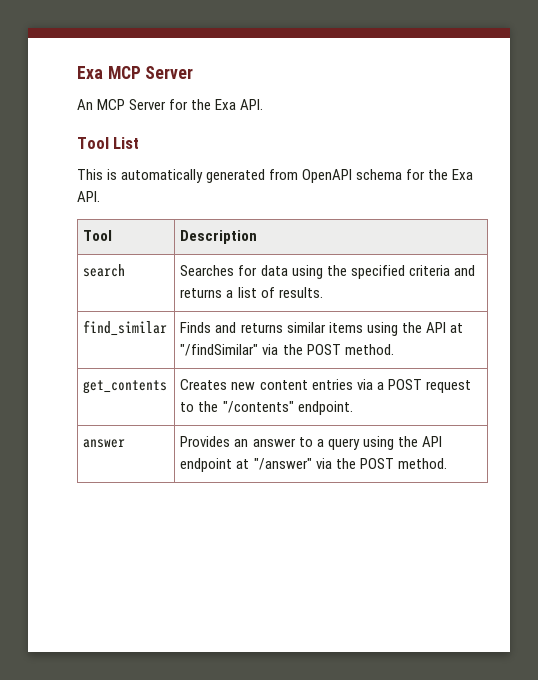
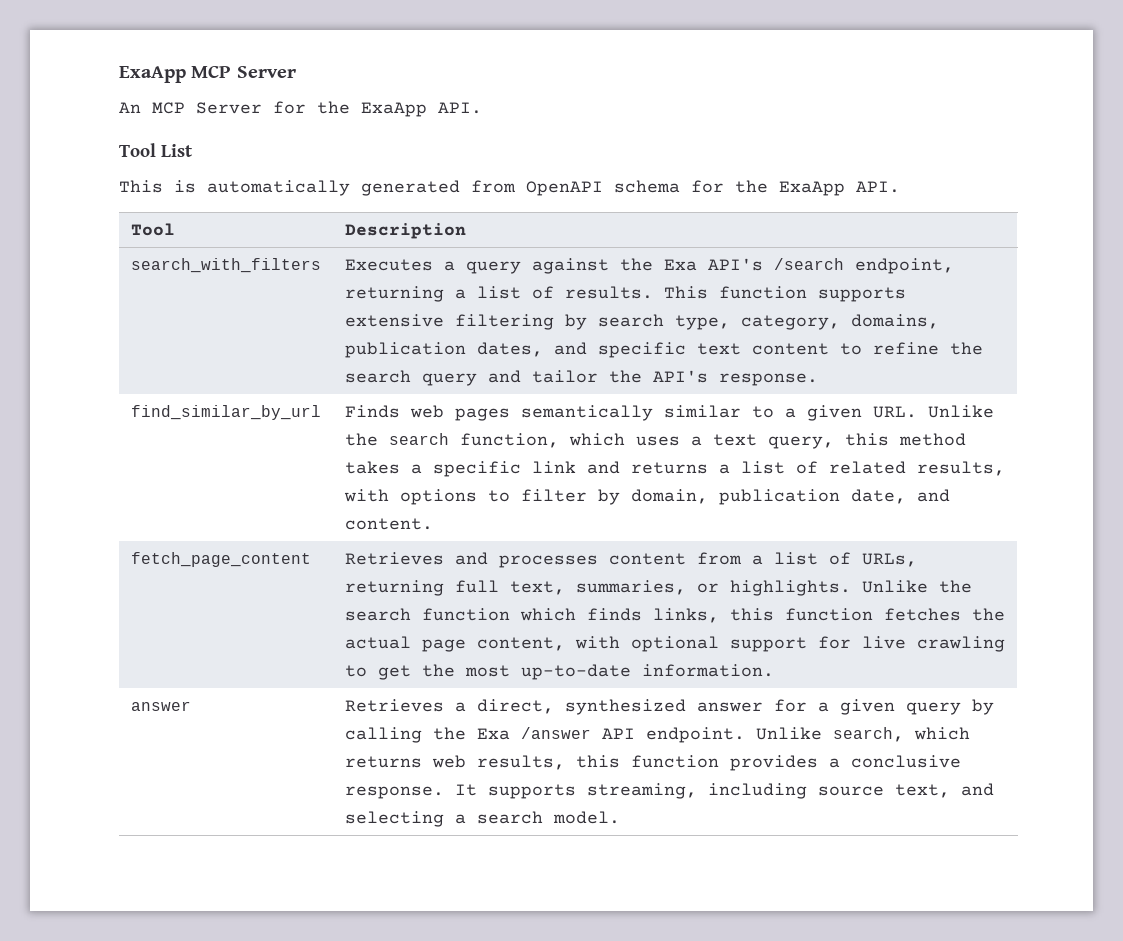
[77,66,103,79] Exa -> [119,66,186,83] ExaApp
[215,99,237,110] Exa -> [361,102,427,117] ExaApp
[452,169,474,180] Exa -> [779,181,845,196] ExaApp
[83,264,126,277] [180,265,450,279] search | Searches for data using the specified criteria -> [130,258,321,273] [344,258,954,274] [344,286,906,302] [344,314,939,330] [344,342,983,358] [344,370,818,386] [130,405,321,420] [344,405,994,421] [344,433,966,449] [344,461,576,477] search_with_filters | Executes a query against the Exa API's /search endpoint, returning a list of results. This function supports extensive filtering by search type, category, domains, publication dates, and specific text content to refine the search query and tailor the API's response. // find_similar_by_url | Finds web pages semantically similar to a given URL. Unlike the search function, which uses a text query, this method takes a specific link
[278,287,323,298] [83,320,168,336] [180,322,463,336] [180,344,394,356] [83,380,168,394] [180,379,471,393] [180,401,353,415] [83,439,126,448] [180,436,442,450] [180,458,447,472] results. // find_similar | Finds and returns similar items using the API at "/findSimilar" via the POST method. // get_contents | Creates new content entries via a POST request to the "/contents" endpoint. // answer | Provides an answer to a query using the API endpoint at "/answer" via the POST method. -> [828,461,1005,476] [343,489,950,505] [344,518,433,530] [130,552,311,567] [344,552,917,568] [344,580,972,596] [344,608,1005,623] [344,636,1005,652] [344,664,774,680] [130,701,191,711] [344,699,994,715] [344,727,970,743] [344,755,961,771] [344,783,994,799] [344,811,620,827] related results, with options to filter by domain, publication date, and content. // fetch_page_content | Retrieves and processes content from a list of URLs, returning full text, summaries, or highlights. Unlike the search function which finds links, this function fetches the actual page content, with optional support for live crawling to get the most up-to-date information. // answer | Retrieves a direct, synthesized answer for a given query by calling the Exa /answer API endpoint. Unlike search, which returns web results, this function provides a conclusive response. It supports streaming, including source text, and selecting a search model.

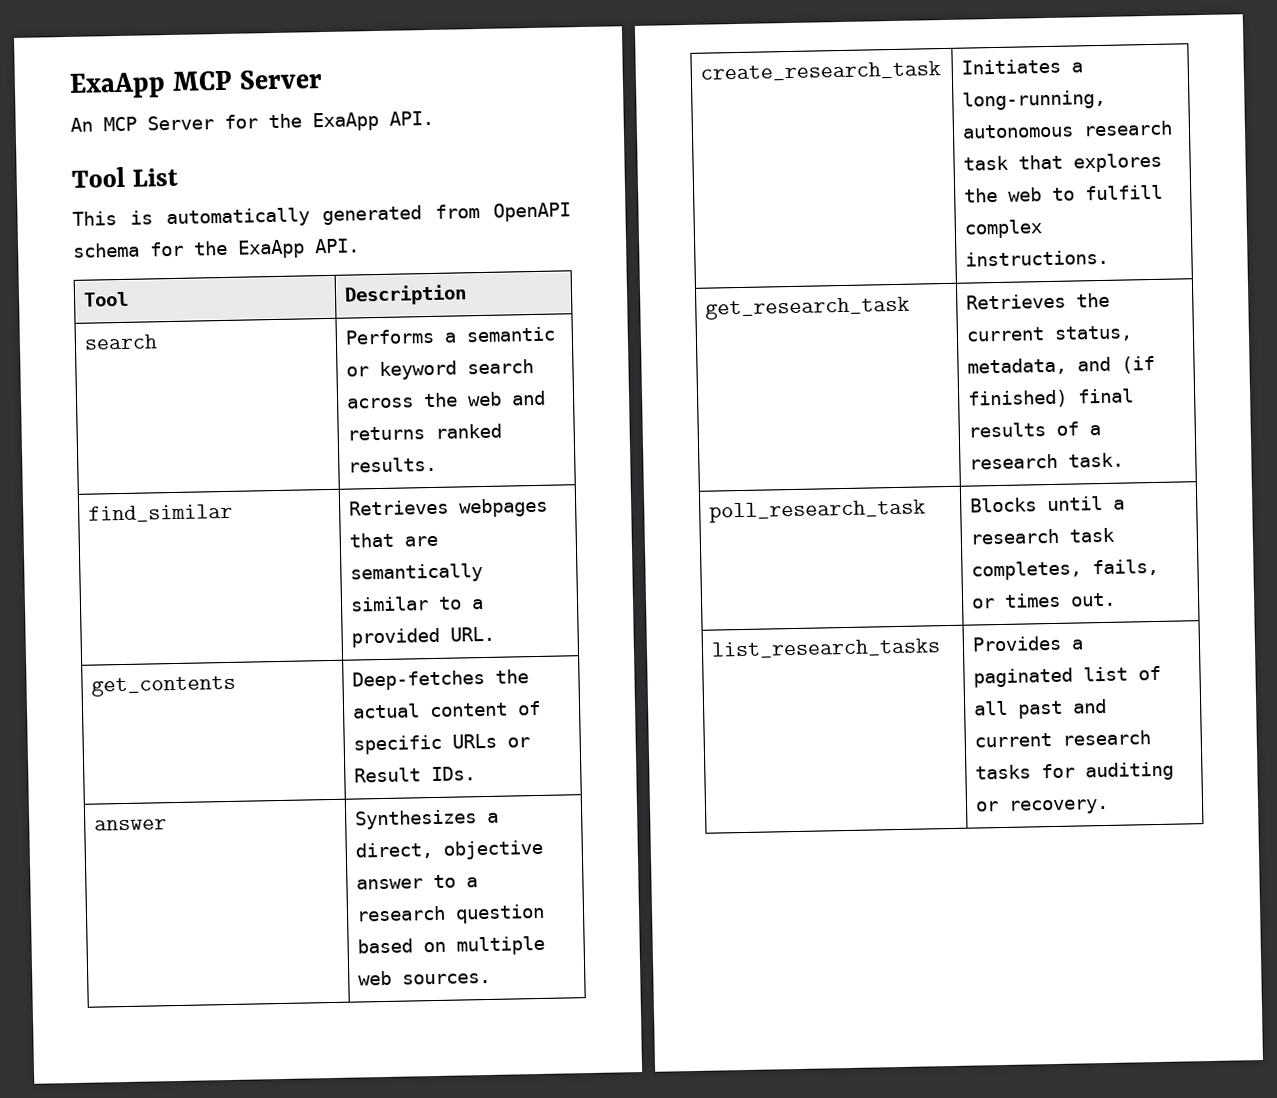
[130,258,321,273] [344,258,954,274] [344,286,906,302] [344,314,939,330] [344,342,983,358] [344,370,818,386] [130,405,321,420] [344,405,510,421] search_with_filters | Executes a query against the Exa API's /search endpoint, returning a list of results. This function supports extensive filtering by search type, category, domains, publication dates, and specific text content to refine the search query and tailor the API's response. // find_similar_by_url | Finds web pages -> [84,334,159,350] [345,326,556,345] [346,358,535,380] [347,390,547,409] [347,423,503,441] [348,456,438,473] [88,503,234,523] [349,497,549,518] [349,532,439,548] search | Performs a semantic or keyword search across the web and returns ranked results. // find_similar | Retrieves webpages that are
[806,405,862,421] given -> [351,627,441,648] provided
[927,405,994,418] [344,433,966,449] [344,461,1005,477] [343,489,950,505] [344,518,433,530] [130,552,311,567] [344,552,917,568] [344,580,972,596] [344,608,1005,623] [344,636,1005,652] [344,664,774,680] Unlike the search function, which uses a text query, this method takes a specific link and returns a list of related results, with options to filter by domain, publication date, and content. // fetch_page_content | Retrieves and processes content from a list of URLs, returning full text, summaries, or highlights. Unlike the search function which finds links, this function fetches the actual page content, with optional support for live crawling to get the most up-to-date information. -> [91,675,237,697] [352,669,530,691] [352,700,542,719] [353,733,531,755] [354,766,477,783] // get_contents | Deep-fetches the actual content of specific URLs or Result IDs.
[344,699,444,712] Retrieves -> [355,809,478,830] Synthesizes
[564,699,994,715] [344,727,970,743] [344,755,961,771] [344,783,994,799] [344,811,620,827] synthesized answer for a given query by calling the Exa /answer API endpoint. Unlike search, which returns web results, this function provides a conclusive response. It supports streaming, including source text, and selecting a search model. -> [443,839,544,860] [356,874,479,890] [356,903,546,924] [357,935,546,956] [358,970,492,986] [700,61,942,82] [961,58,1084,75] [962,89,1107,111] [962,120,1174,139] [963,152,1163,173] [964,184,1164,203] [964,219,1044,239] [965,249,1110,267] [705,296,911,320] [966,292,1111,310] [966,325,1134,342] [967,355,1156,376] [968,388,1135,409] [968,421,1102,438] [969,452,1125,470] [709,499,927,523] [970,495,1126,513] [970,527,1116,545] [971,558,1160,581] [972,592,1117,609] [711,638,942,659] [972,635,1085,652] [973,665,1162,688] [974,698,1108,719] [974,730,1152,748] [975,761,1175,782] [975,798,1110,815] objective answer to a research question based on multiple web sources. // create_research_task | Initiates a long-running, autonomous research task that explores the web to fulfill complex instructions. // get_research_task | Retrieves the current status, metadata, and (if finished) final results of a research task. // poll_research_task | Blocks until a research task completes, fails, or times out. // list_research_tasks | Provides a paginated list of all past and current research tasks for auditing or recovery.

